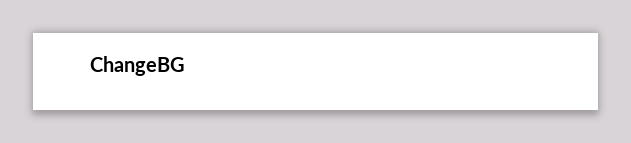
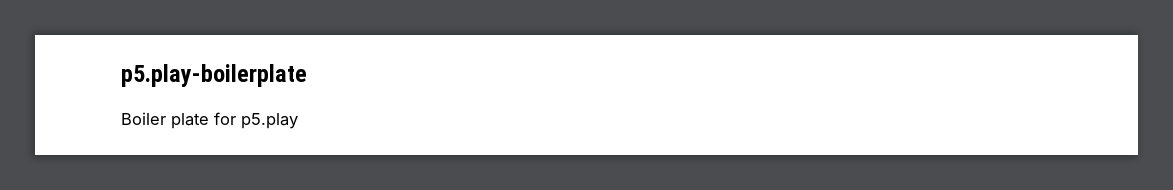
[90,56,185,76] ChangeBG -> [121,64,307,87] [121,112,298,129] p5.play-boilerplate // Boiler plate for p5.play

